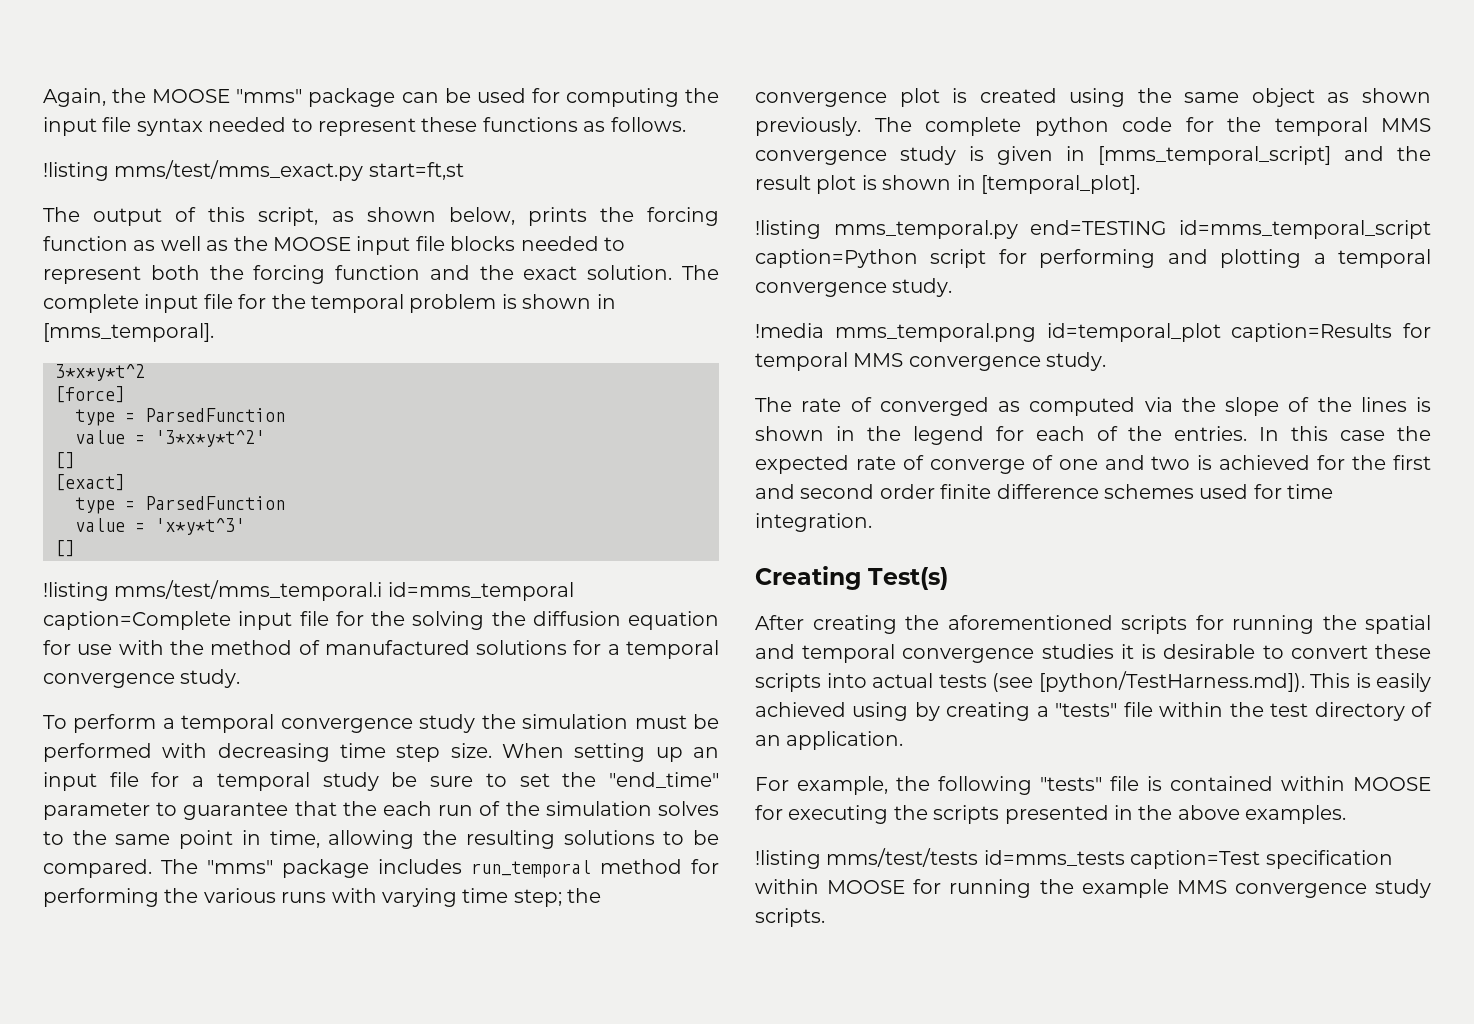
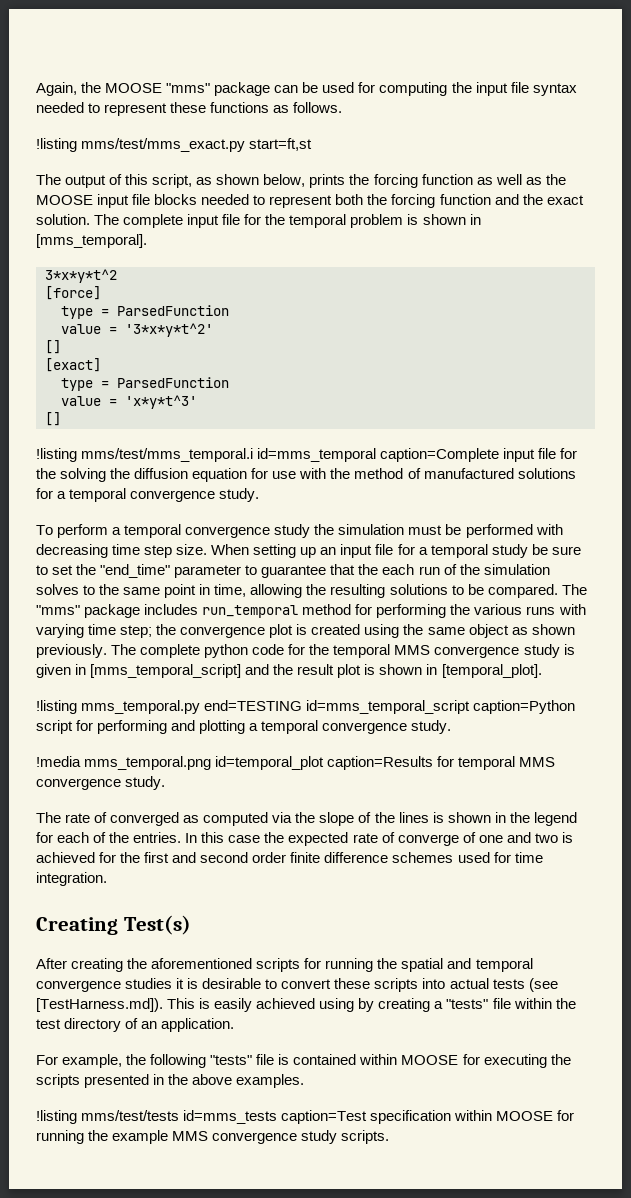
[1038,671,1305,692] [python/TestHarness.md]). -> [36,998,163,1012] [TestHarness.md]).

